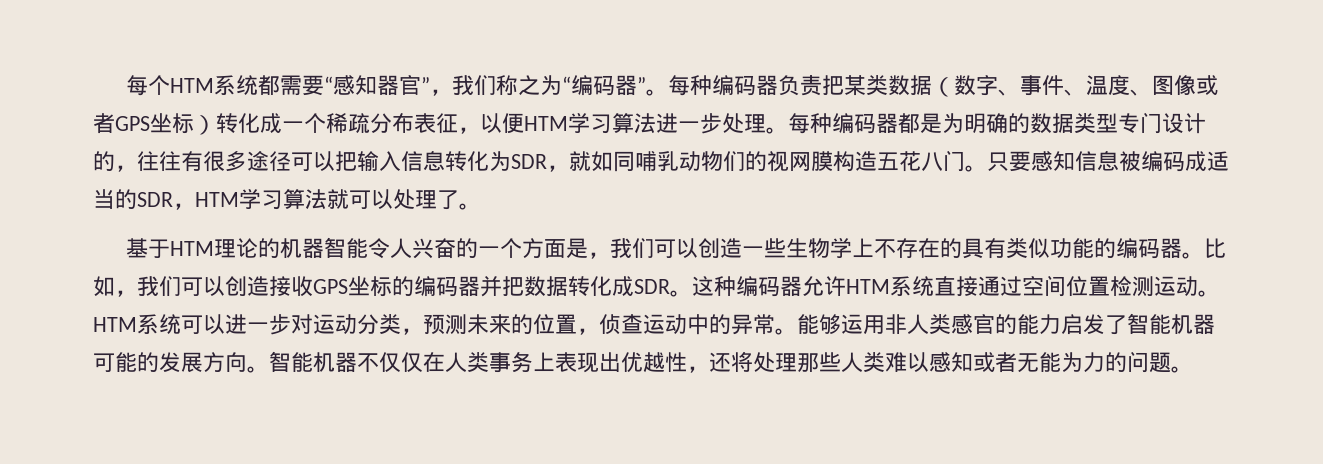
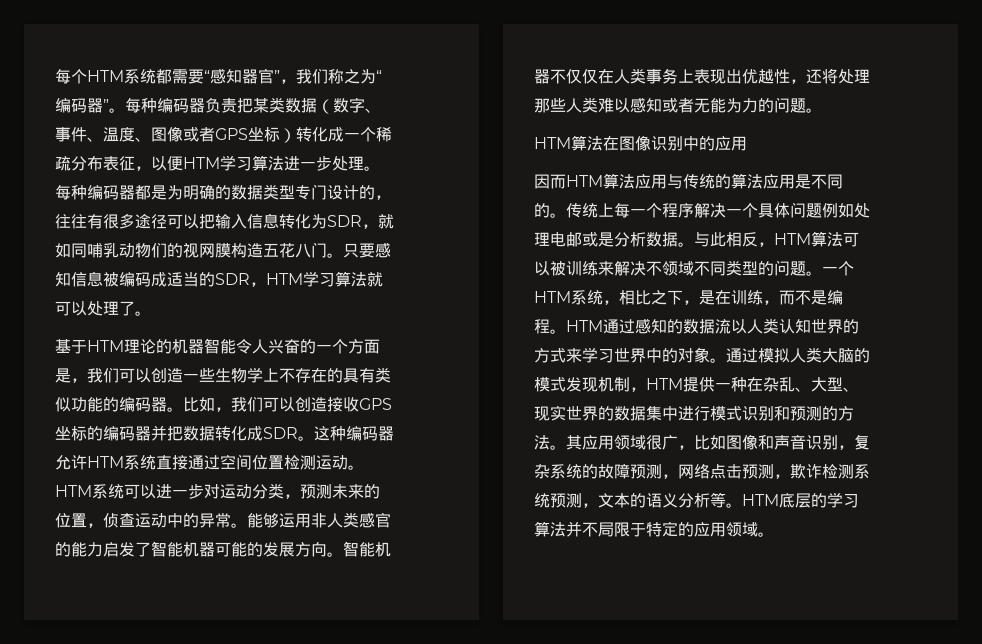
(1193, 369) none -> [534,135,747,151] [534,173,843,189] [534,202,870,218] [534,231,859,247] [534,260,854,276] [534,290,843,305] [534,318,859,334] [534,347,870,363] [534,377,859,392] [534,405,854,421] [534,434,870,450] [534,463,870,479] [534,492,859,508] [534,521,774,537] // HTM算法在图像识别中的应用 // 因而HTM算法应用与传统的算法应用是不同的。传统上每一个程序解决一个具体问题例如处理电邮或是分析数据。与此相反，HTM算法可以被训练来解决不领域不同类型的问题。一个HTM系统，相比之下，是在训练，而不是编程。HTM通过感知的数据流以人类认知世界的方式来学习世界中的对象。通过模拟人类大脑的模式发现机制，HTM提供一种在杂乱、大型、现实世界的数据集中进行模式识别和预测的方法。其应用领域很广，比如图像和声音识别，复杂系统的故障预测，网络点击预测，欺诈检测系统预测，文本的语义分析等。HTM底层的学习算法并不局限于特定的应用领域。

